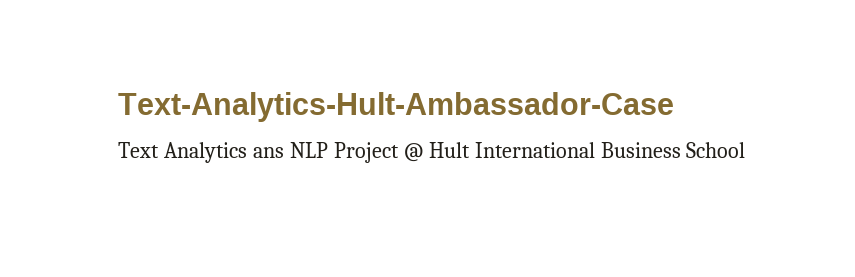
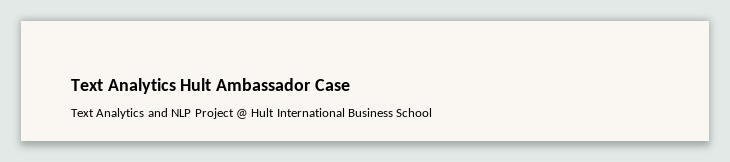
[118,92,674,122] [118,142,284,163] Text-Analytics-Hult-Ambassador-Case // Text Analytics ans -> [71,78,350,94] [71,108,168,119] Text Analytics Hult Ambassador Case // Text Analytics and

